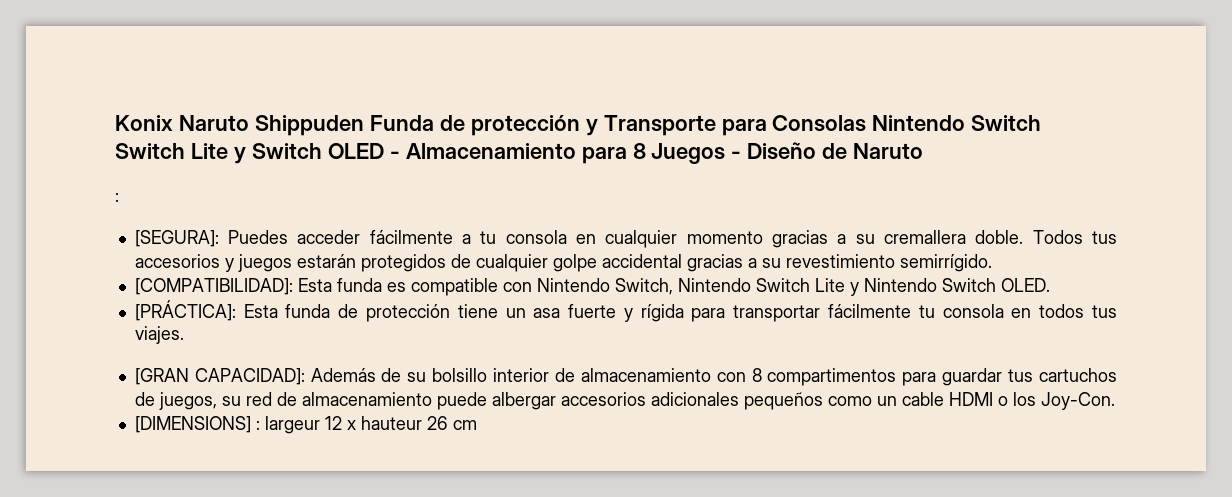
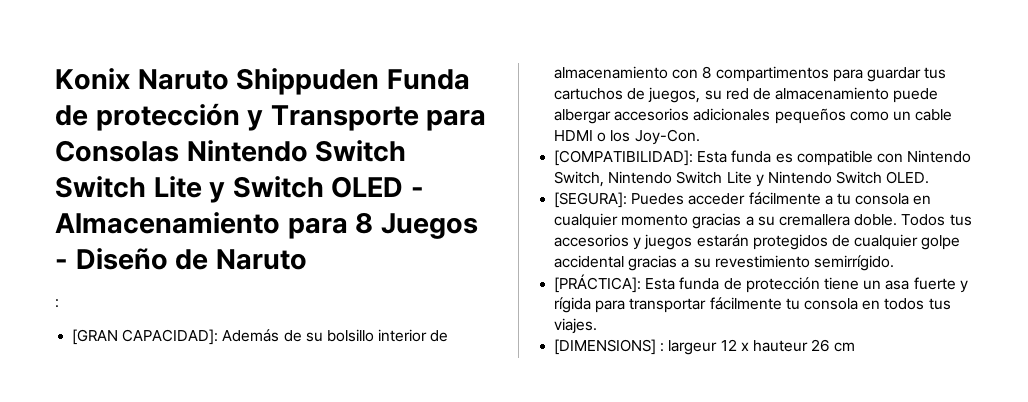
[134,230,1118,248] [134,254,992,272] [134,278,1050,296] [134,300,1117,322] [134,326,184,344] // [SEGURA]: Puedes acceder fácilmente a tu consola en cualquier momento gracias a su cremallera doble. Todos tus accesorios y juegos estarán protegidos de cualquier golpe accidental gracias a su revestimiento semirrígido. // [COMPATIBILIDAD]: Esta funda es compatible con Nintendo Switch, Nintendo Switch Lite y Nintendo Switch OLED. // [PRÁCTICA]: Esta funda de protección tiene un asa fuerte y rígida para transportar fácilmente tu consola en todos tus viajes. -> (59, 303) none
(1115, 401) none -> [554,150,972,166] [554,171,930,187] [554,192,932,208] [554,213,972,229] [554,234,961,250] [554,255,894,271] [554,274,968,293] [554,297,951,313] [554,318,598,334] // [COMPATIBILIDAD]: Esta funda es compatible con Nintendo Switch, Nintendo Switch Lite y Nintendo Switch OLED. // [SEGURA]: Puedes acceder fácilmente a tu consola en cualquier momento gracias a su cremallera doble. Todos tus accesorios y juegos estarán protegidos de cualquier golpe accidental gracias a su revestimiento semirrígido. // [PRÁCTICA]: Esta funda de protección tiene un asa fuerte y rígida para transportar fácilmente tu consola en todos tus viajes.

